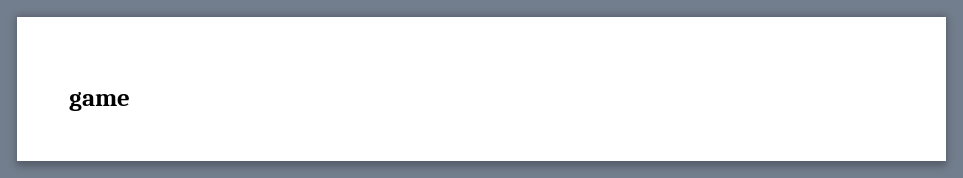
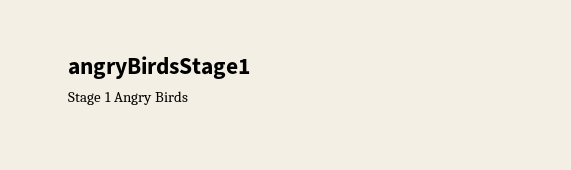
[69,92,130,111] game -> [68,56,250,79] [68,91,188,105] angryBirdsStage1 // Stage 1 Angry Birds

